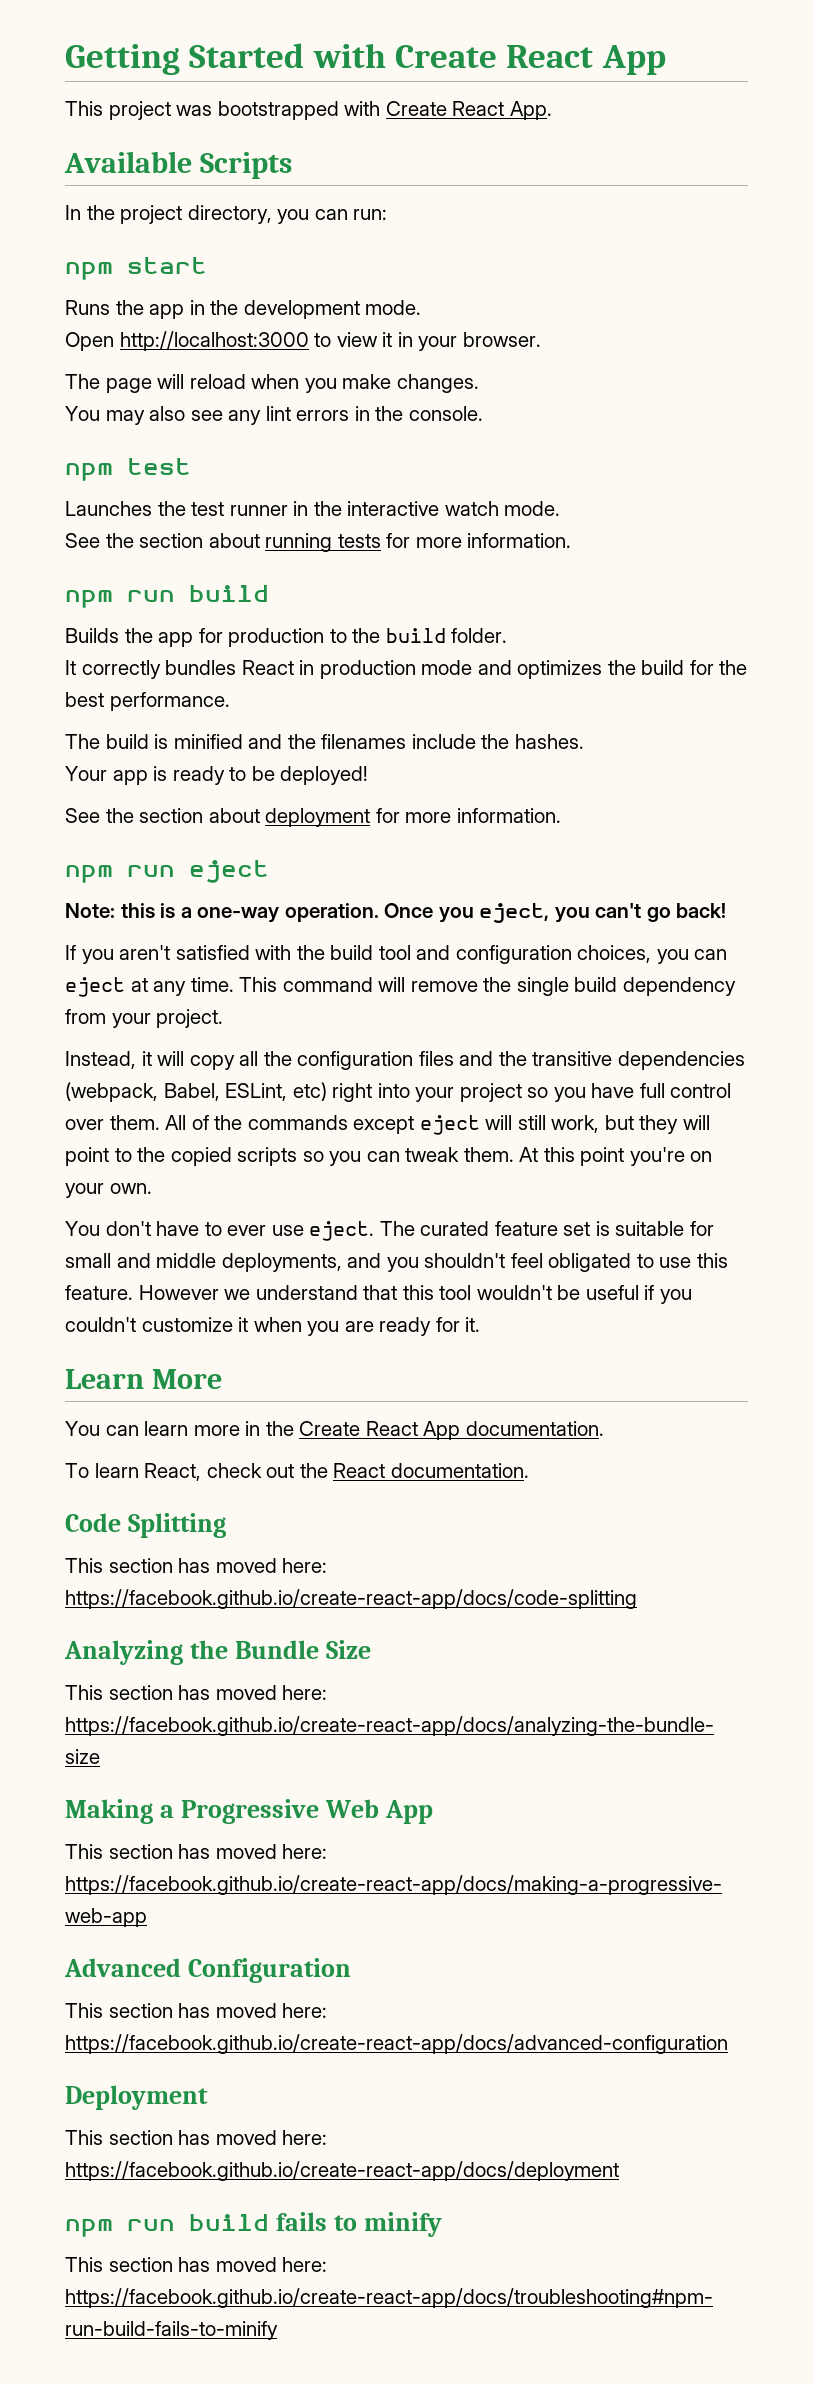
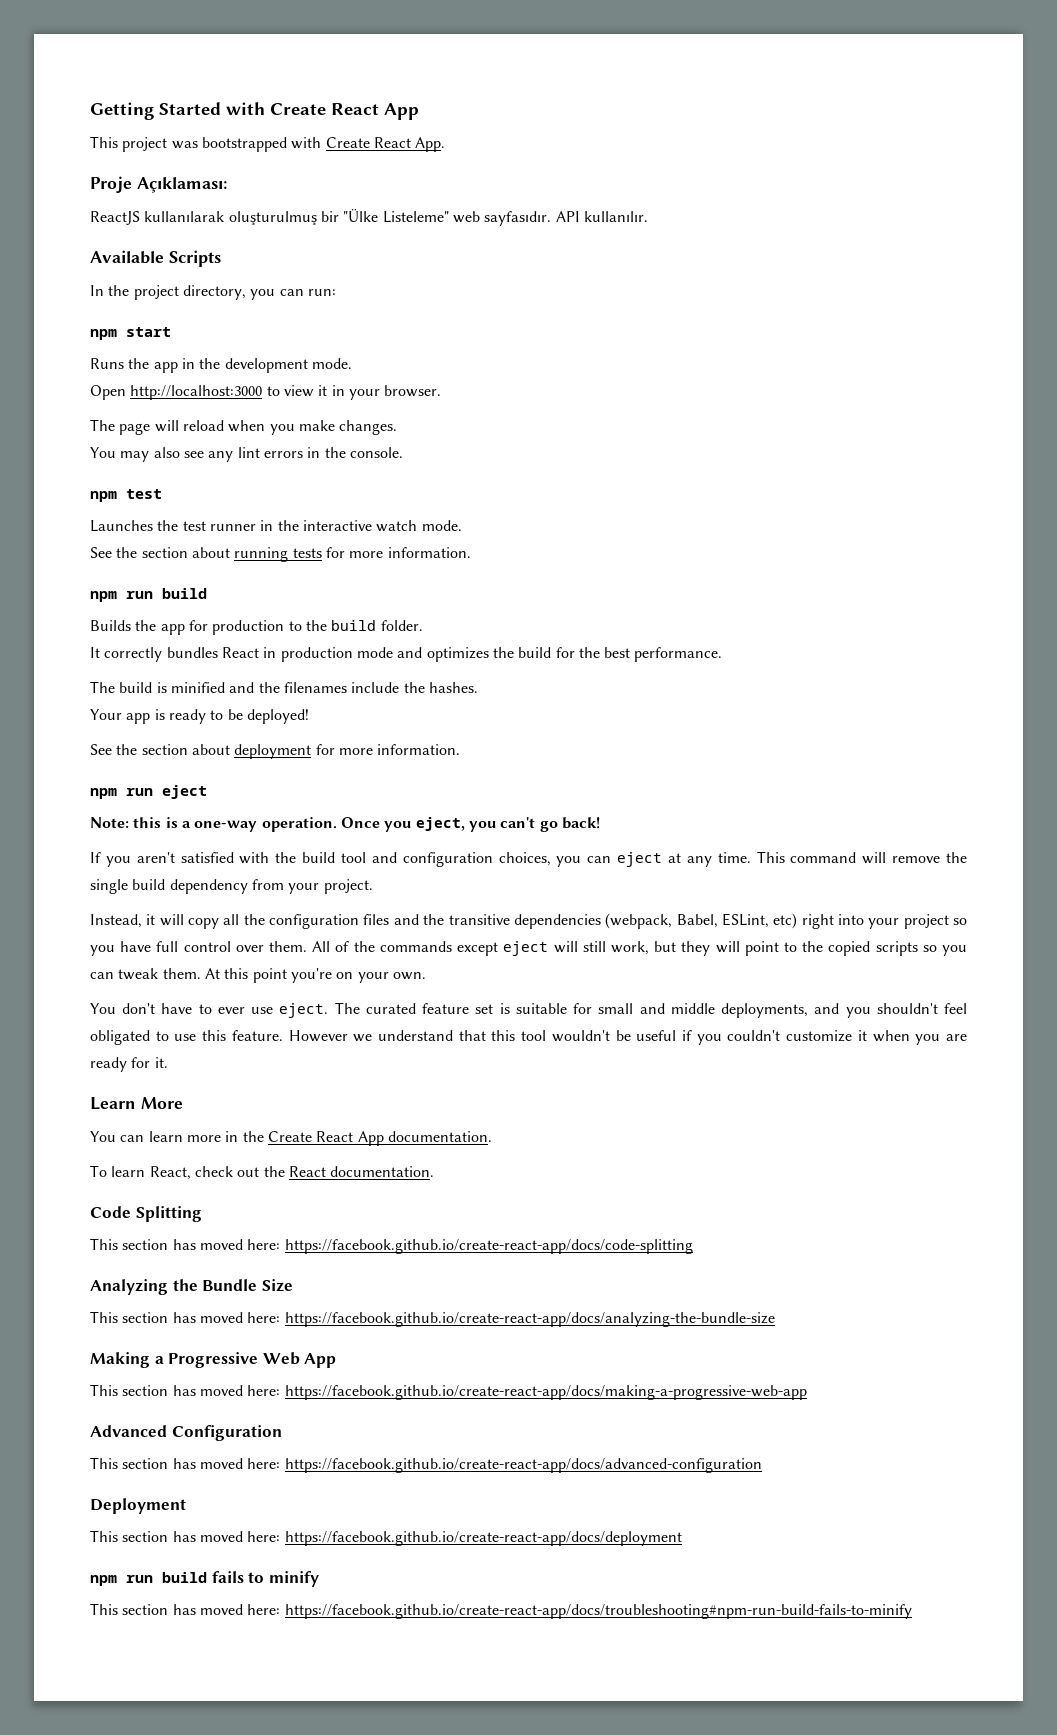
(552, 110) none -> [90,176,227,193] [90,209,648,226] // Proje Açıklaması: // ReactJS kullanılarak oluşturulmuş bir "Ülke Listeleme" web sayfasıdır. API kullanılır.

